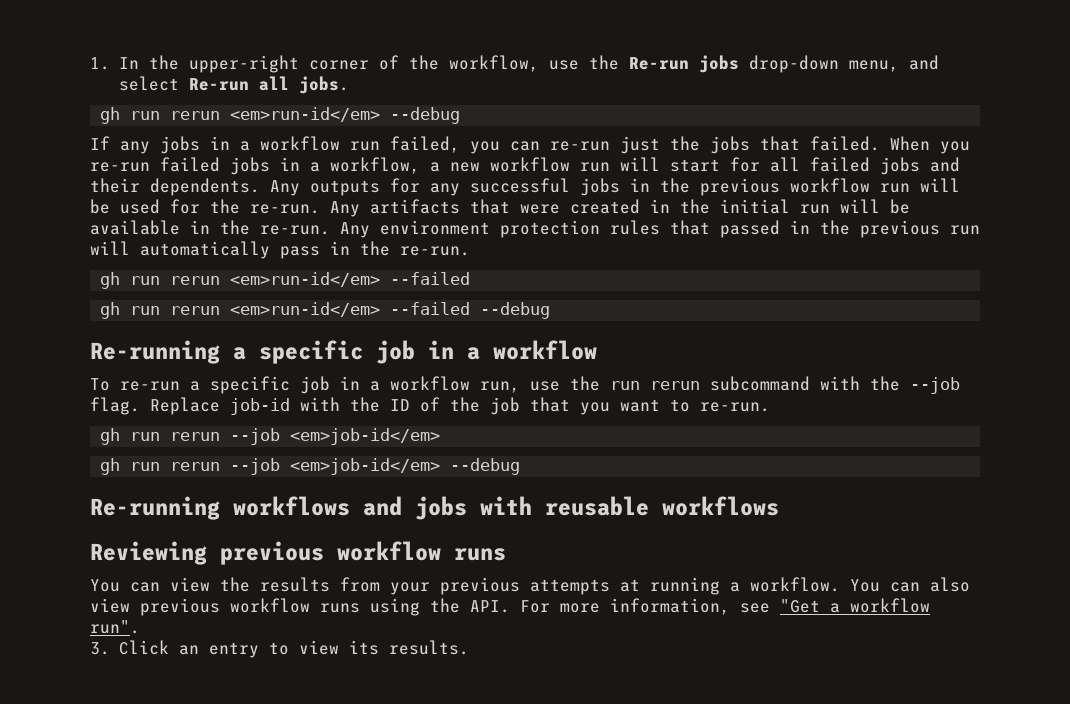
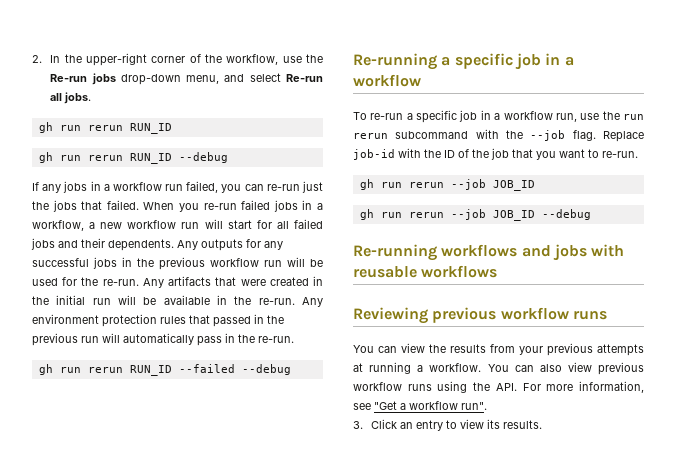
[90,57,110,70] 1. -> [32,55,42,63] 2.
[230,107,381,122] <em>run-id</em> -> [129,123,172,134] [38,152,172,164] RUN_ID // gh run rerun RUN_ID
[230,272,471,287] [100,302,381,319] <em>run-id</em> --failed // gh run rerun <em>run-id</em> -> [129,365,172,376] RUN_ID
[290,428,441,445] [100,458,441,475] <em>job-id</em> // gh run rerun --job <em>job-id</em> -> [492,180,535,191] [359,209,535,221] JOB_ID // gh run rerun --job JOB_ID

